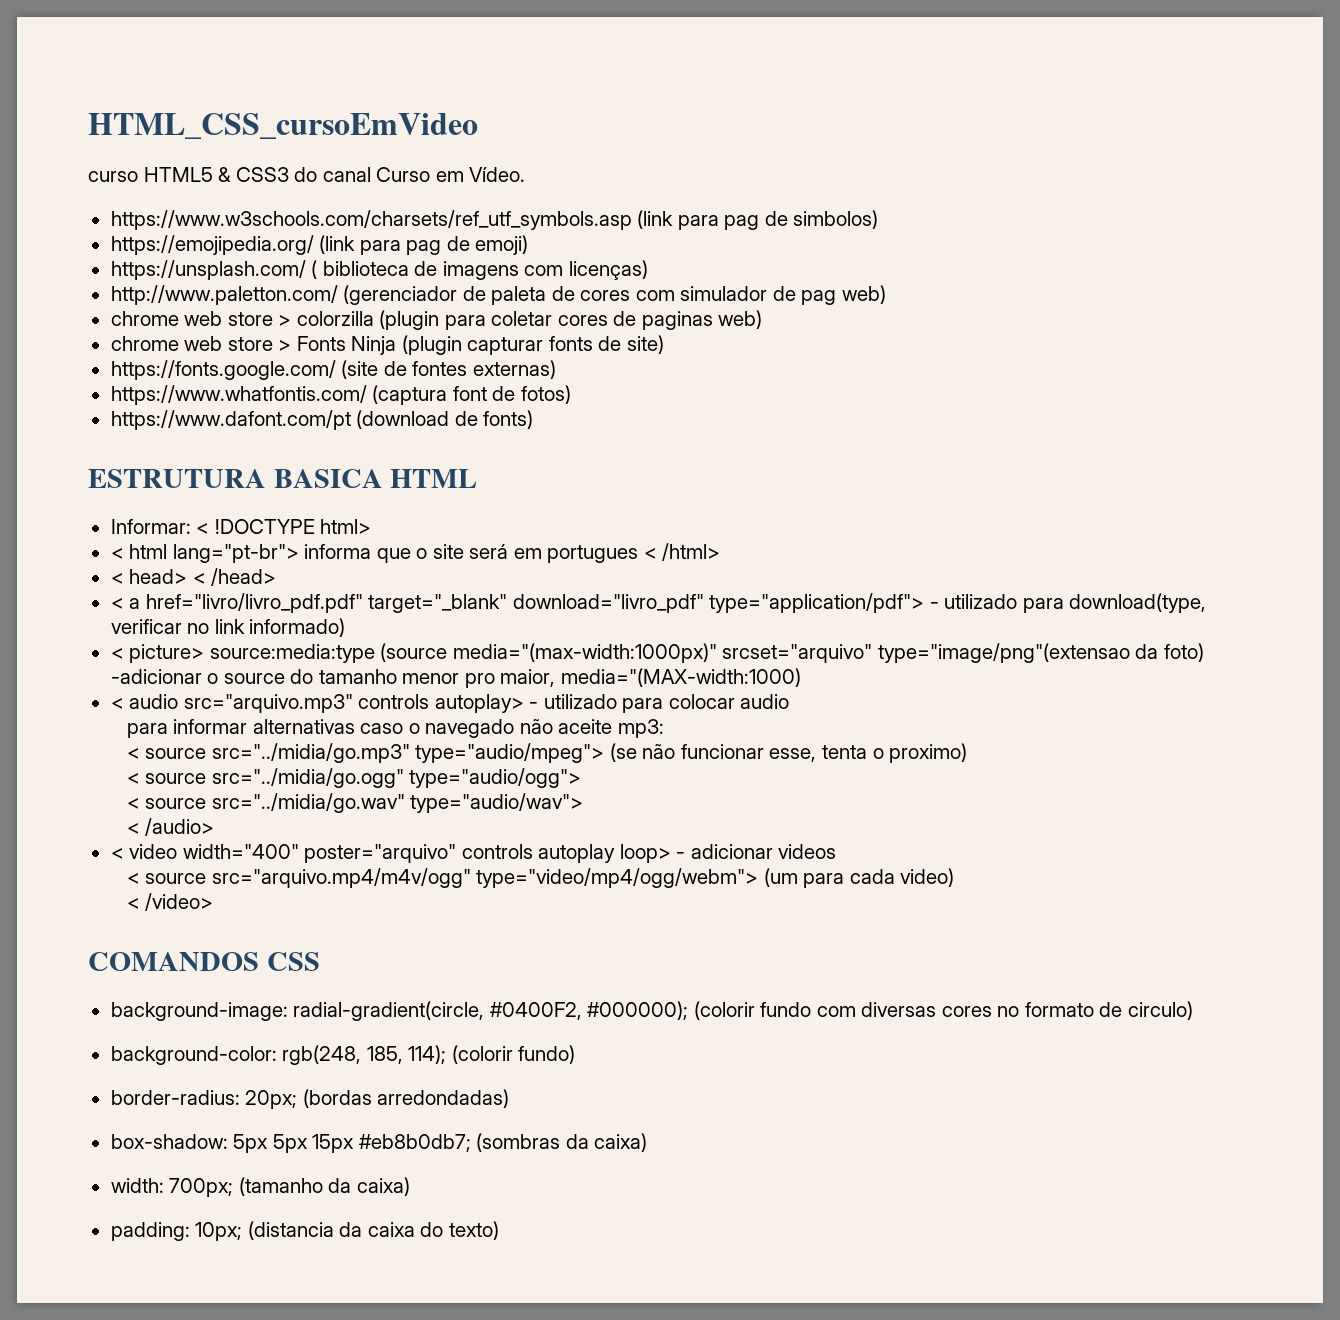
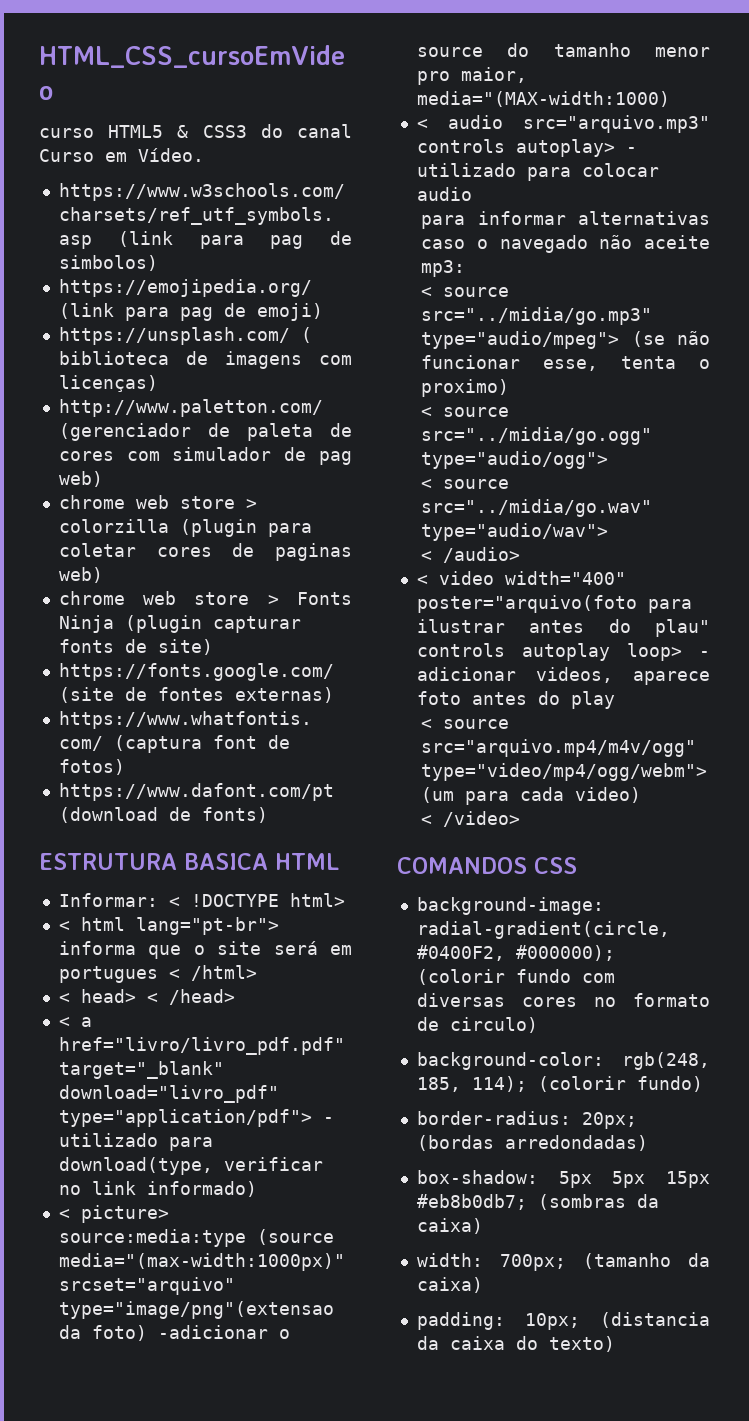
[304,844,457,863] poster="arquivo" -> [416,595,692,613] [416,619,710,637] poster="arquivo(foto para ilustrar antes do plau"
[778,844,837,859] videos -> [535,667,710,685] [416,691,615,709] videos, aparece foto antes do play

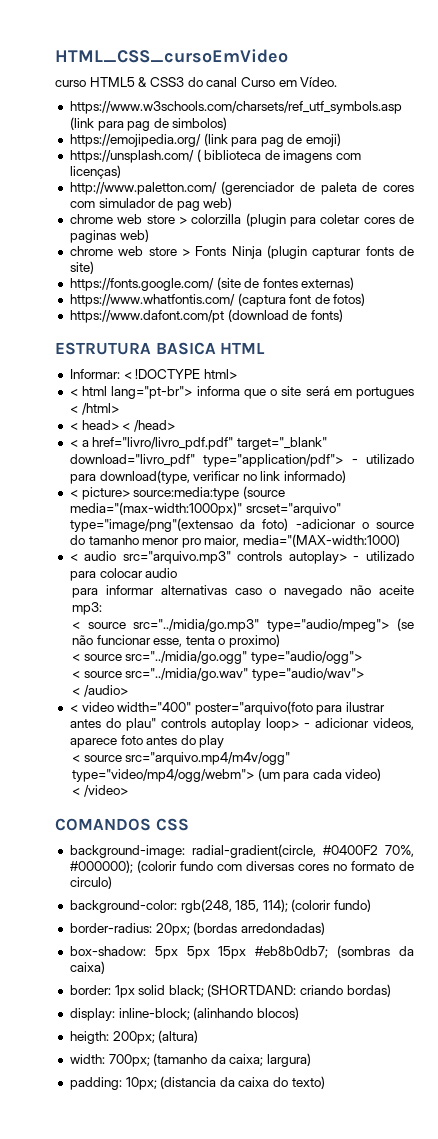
[416,945,505,961] #0400F2, -> [322,845,414,857] #0400F2 70%,
(483, 1226) none -> [69,984,391,998] [69,1007,299,1021] [69,1030,199,1044] // border: 1px solid black; (SHORTDAND: criando bordas) // display: inline-block; (alinhando blocos) // heigth: 200px; (altura)
[416,1277,483,1293] caixa) -> [229,1053,312,1067] caixa; largura)

